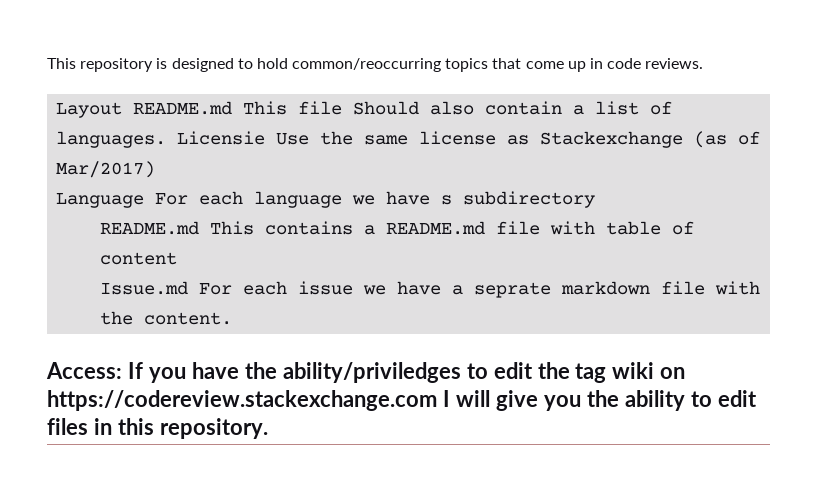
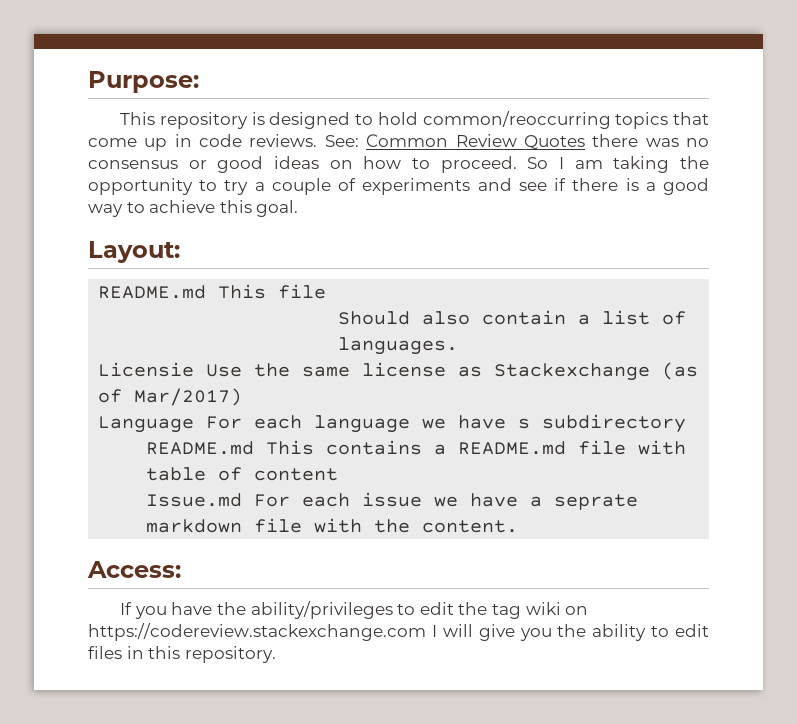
(47, 63) none -> [88,71,199,93] Purpose: //
[56,102,123,118] // Layout -> [324,134,709,150] [88,156,709,173] [88,178,709,195] [88,200,299,217] [88,241,180,263] See: Common Review Quotes there was no consensus or good ideas on how to proceed. So I am taking the opportunity to try a couple of experiments and see if there is a good way to achieve this goal. // Layout: //
(343, 108) none -> (327, 291) //
(167, 139) none -> (459, 346) //
(122, 370) none -> (181, 569) //
[282,362,461,383] ability/priviledges -> [250,601,393,619] ability/privileges

